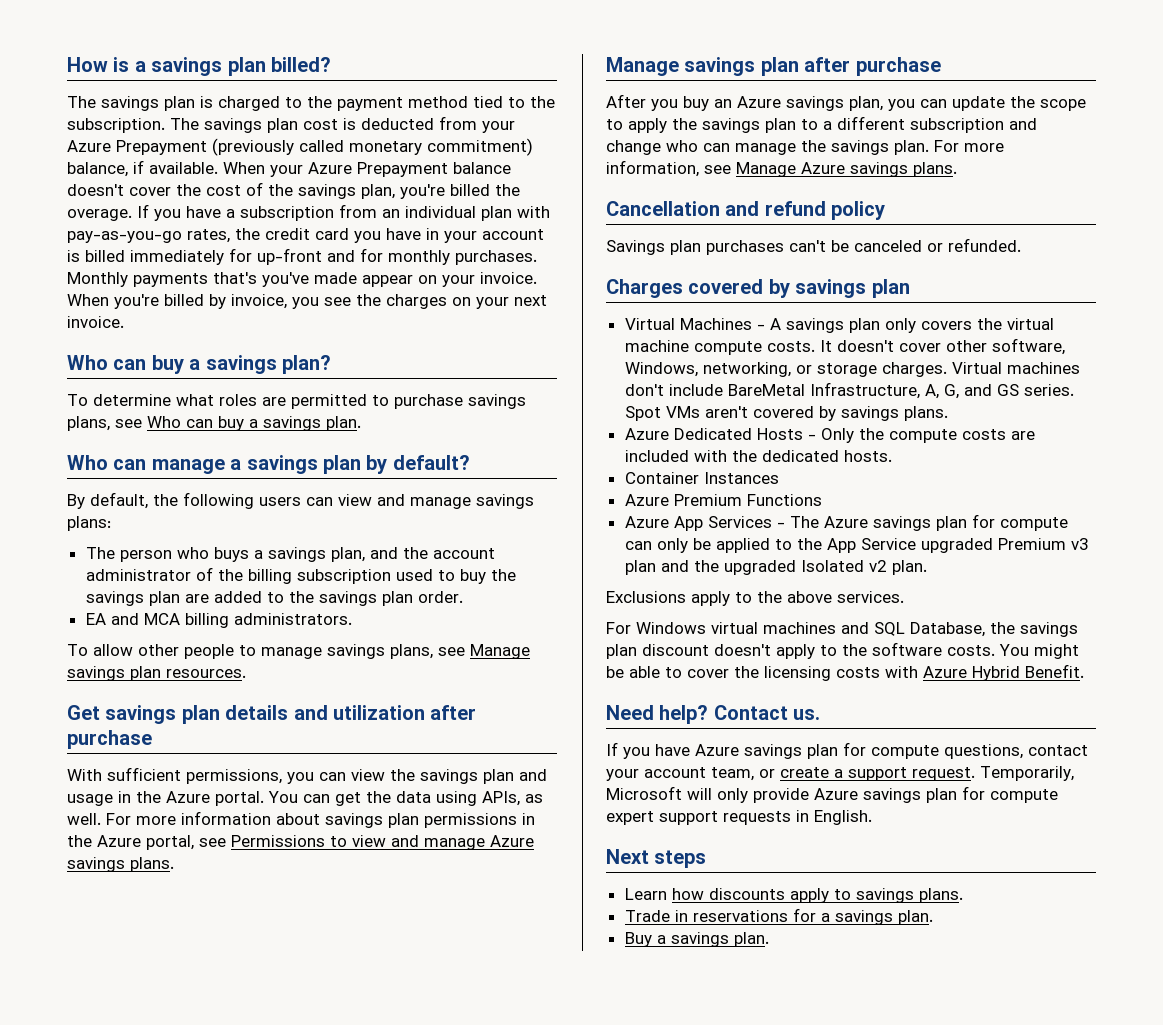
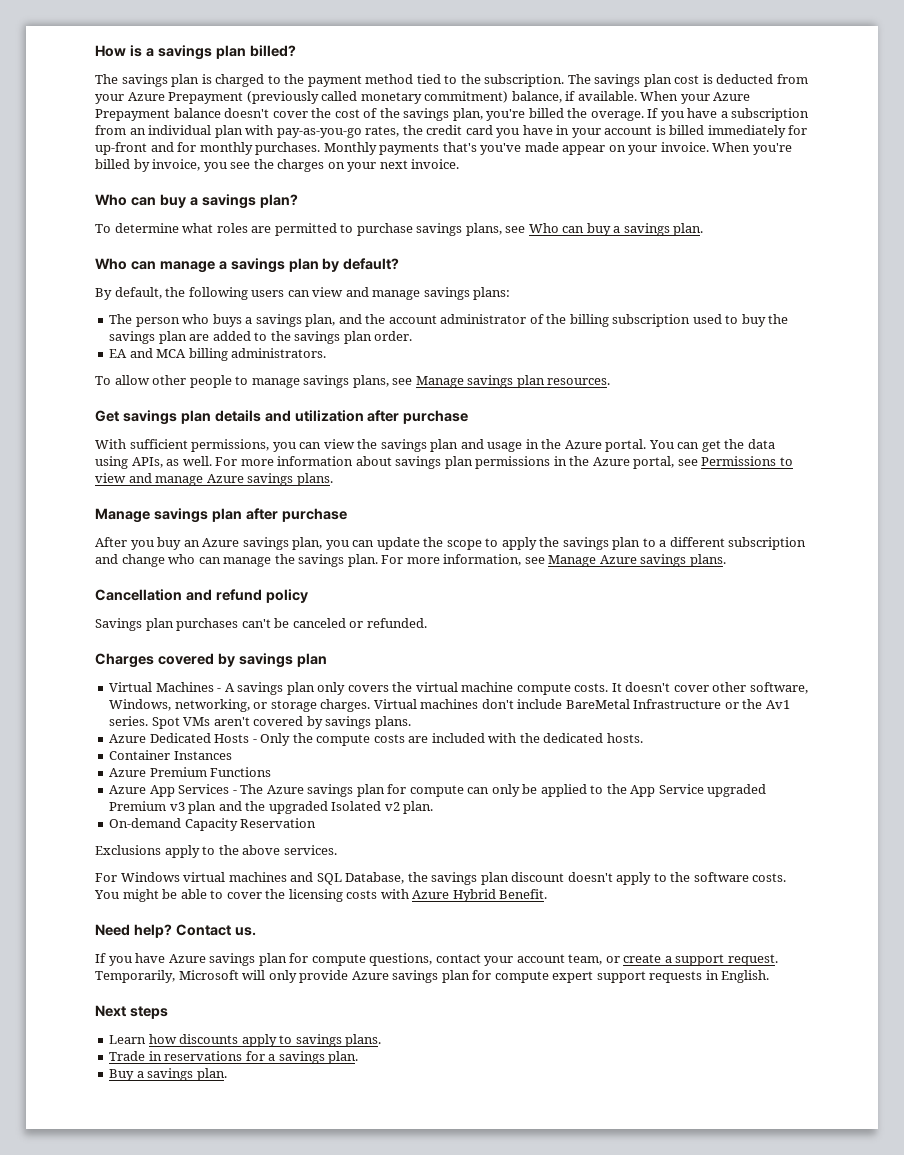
[809,382,1019,399] Infrastructure, A, G, and GS -> [633,699,790,709] Infrastructure or the Av1
(927, 567) none -> [109,818,317,831] // On-demand Capacity Reservation

